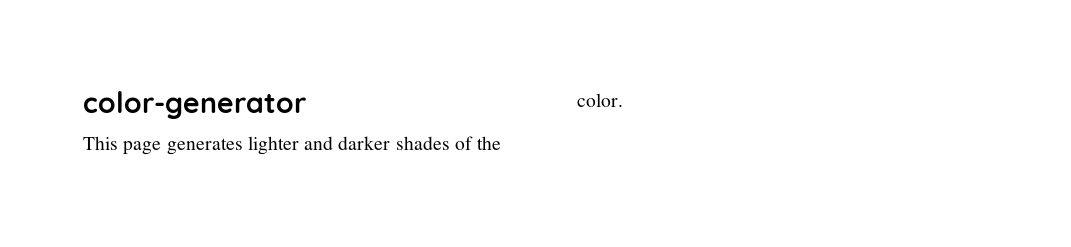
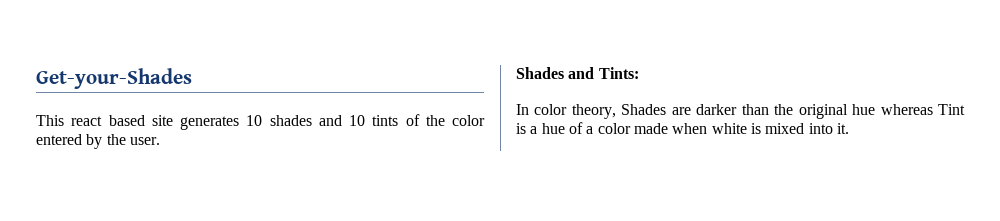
[83,91,306,119] color-generator -> [36,68,192,89] Get-your-Shades
[123,136,502,155] [577,93,623,107] page generates lighter and darker shades of the color. -> [71,114,485,130] [36,134,160,149] [516,67,639,79] [516,104,965,119] [516,122,849,134] react based site generates 10 shades and 10 tints of the color entered by the user. // Shades and Tints: // In color theory, Shades are darker than the original hue whereas Tint is a hue of a color made when white is mixed into it.

